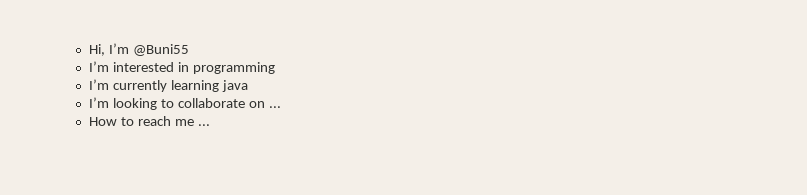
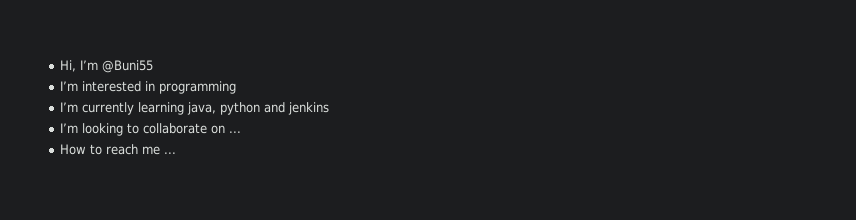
[221,80,248,92] java -> [187,102,330,115] java, python and jenkins

